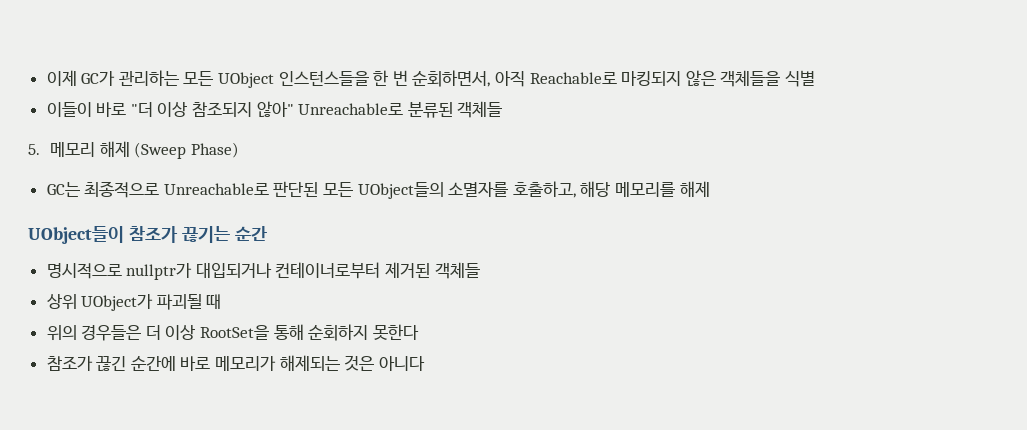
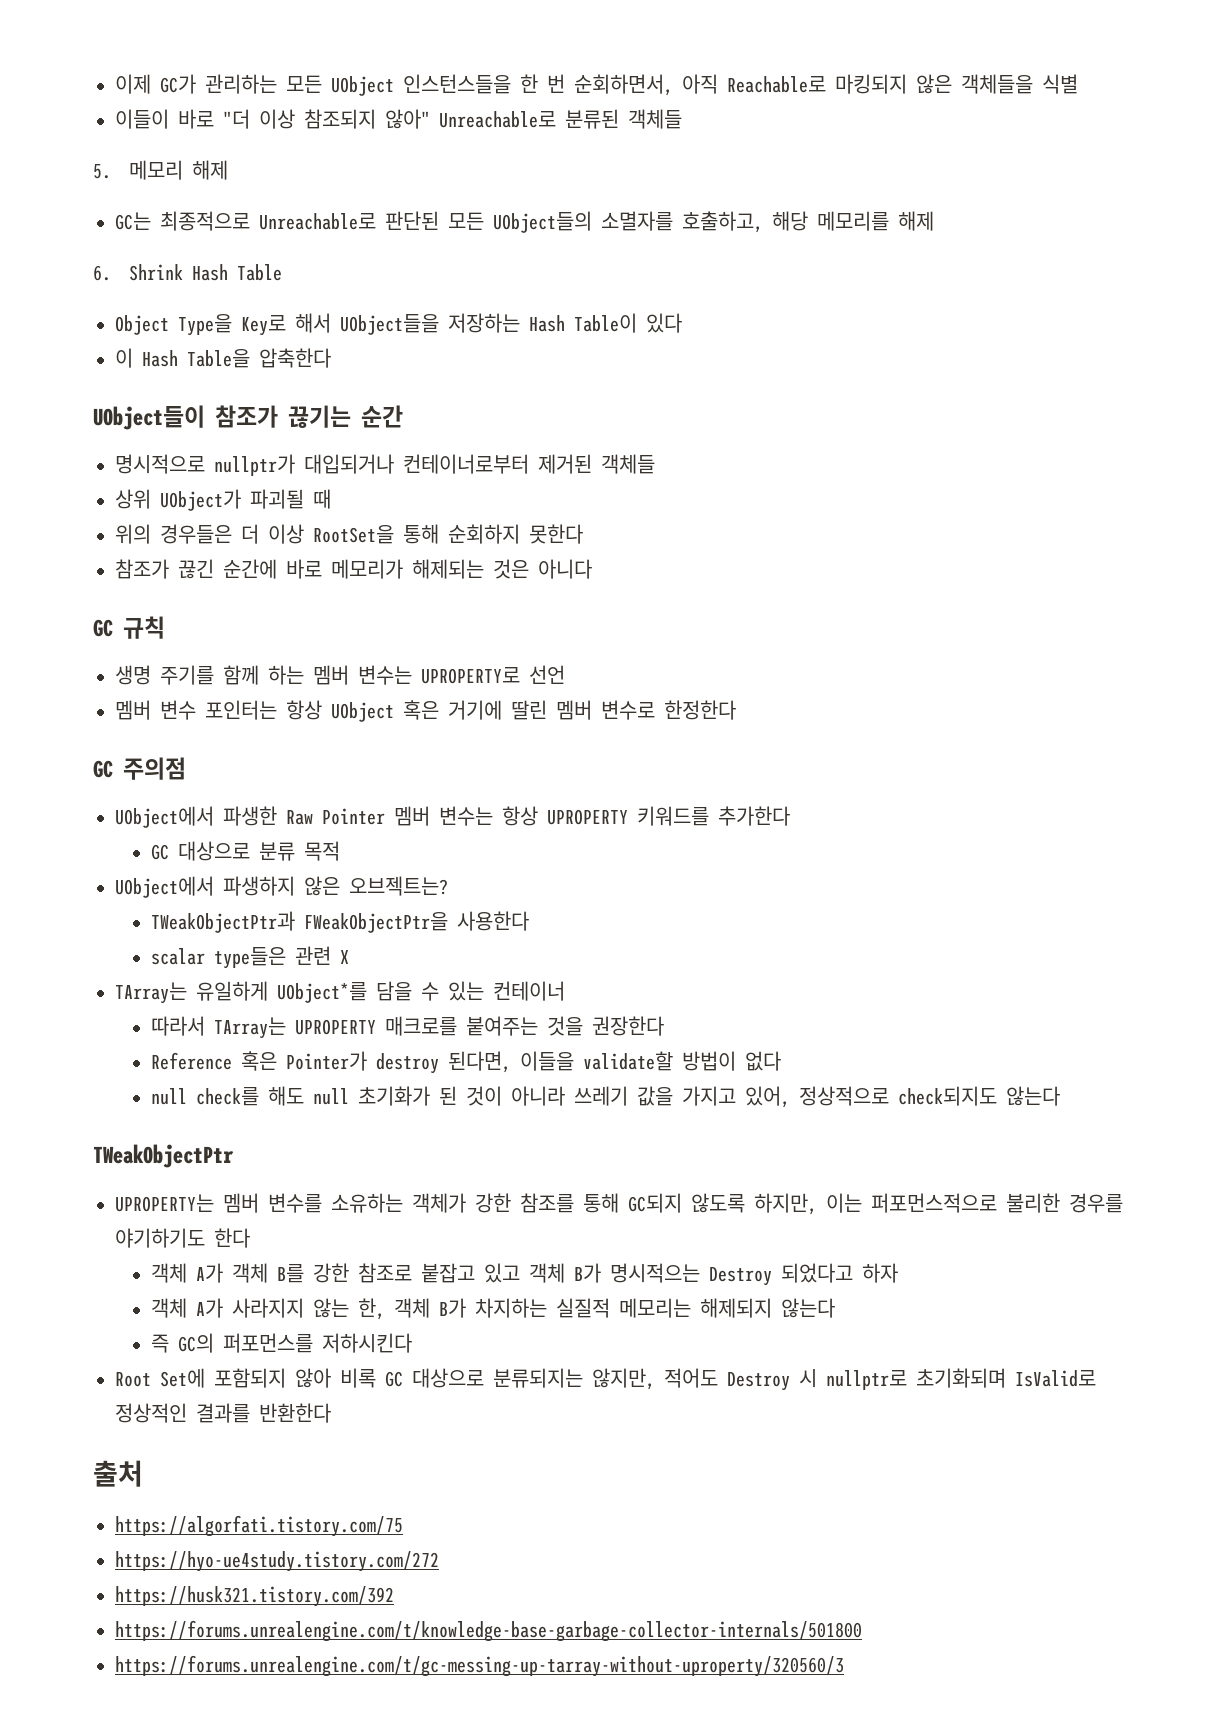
[134,142,239,159] (Sweep Phase) -> (229, 170) none
(710, 189) none -> [93,264,283,281] [115,313,682,336] [115,348,331,368] // 6. Shrink Hash Table // Object Type을 Key로 해서 UObject들을 저장하는 Hash Table이 있다 // 이 Hash Table을 압축한다
(425, 363) none -> [93,616,165,639] [115,665,565,685] [115,700,736,722] [93,757,186,780] [115,806,790,828] [151,841,341,861] [115,876,448,898] [151,911,530,933] [151,946,350,969] [115,981,565,1004] [151,1016,665,1039] [151,1051,782,1074] [151,1086,1061,1108] [93,1144,234,1168] [115,1193,1123,1215] [115,1228,250,1248] [151,1263,899,1286] [151,1298,836,1320] [151,1333,413,1353] [115,1368,1096,1391] [115,1403,331,1423] [93,1460,143,1487] [115,1515,403,1537] [115,1551,439,1572] [115,1586,394,1607] [115,1620,862,1642] [115,1655,844,1677] // GC 규칙 // 생명 주기를 함께 하는 멤버 변수는 UPROPERTY로 선언 // 멤버 변수 포인터는 항상 UObject 혹은 거기에 딸린 멤버 변수로 한정한다 // GC 주의점 // UObject에서 파생한 Raw Pointer 멤버 변수는 항상 UPROPERTY 키워드를 추가한다 // GC 대상으로 분류 목적 // UObject에서 파생하지 않은 오브젝트는? // TWeakObjectPtr과 FWeakObjectPtr을 사용한다 // scalar type들은 관련 X // TArray는 유일하게 UObject*를 담을 수 있는 컨테이너 // 따라서 TArray는 UPROPERTY 매크로를 붙여주는 것을 권장한다 // Reference 혹은 Pointer가 destroy 된다면, 이들을 validate할 방법이 없다 // null check를 해도 null 초기화가 된 것이 아니라 쓰레기 값을 가지고 있어, 정상적으로 check되지도 않는다 // TWeakObjectPtr // UPROPERTY는 멤버 변수를 소유하는 객체가 강한 참조를 통해 GC되지 않도록 하지만, 이는 퍼포먼스적으로 불리한 경우를 야기하기도 한다 // 객체 A가 객체 B를 강한 참조로 붙잡고 있고 객체 B가 명시적으는 Destroy 되었다고 하자 // 객체 A가 사라지지 않는 한, 객체 B가 차지하는 실질적 메모리는 해제되지 않는다 // 즉 GC의 퍼포먼스를 저하시킨다 // Root Set에 포함되지 않아 비록 GC 대상으로 분류되지는 않지만, 적어도 Destroy 시 nullptr로 초기화되며 IsValid로 정상적인 결과를 반환한다 // 출처 // https://algorfati.tistory.com/75 // https://hyo-ue4study.tistory.com/272 // https://husk321.tistory.com/392 // https://forums.unrealengine.com/t/knowledge-base-garbage-collector-internals/501800 // https://forums.unrealengine.com/t/gc-messing-up-tarray-without-uproperty/320560/3

